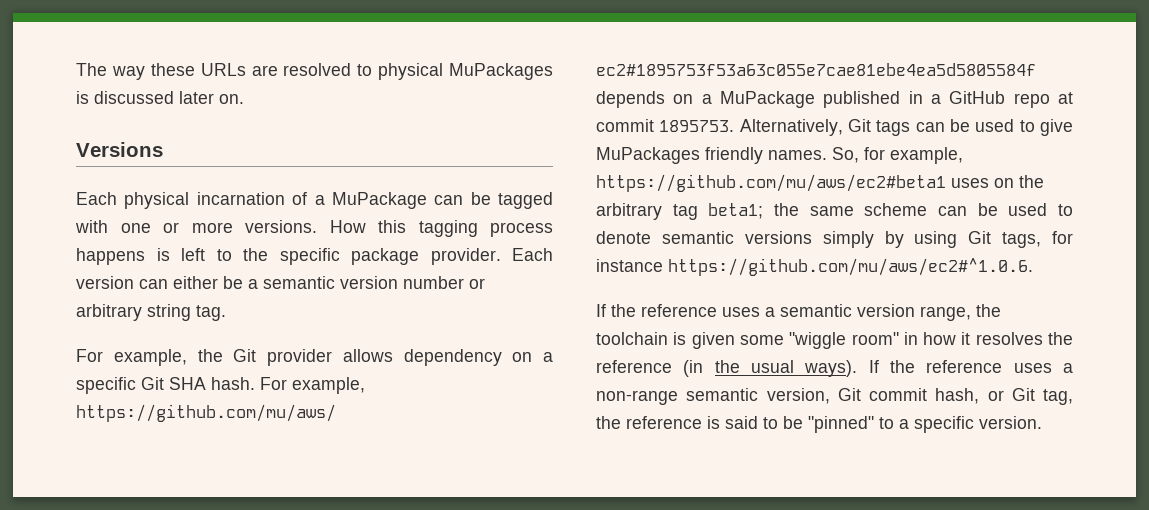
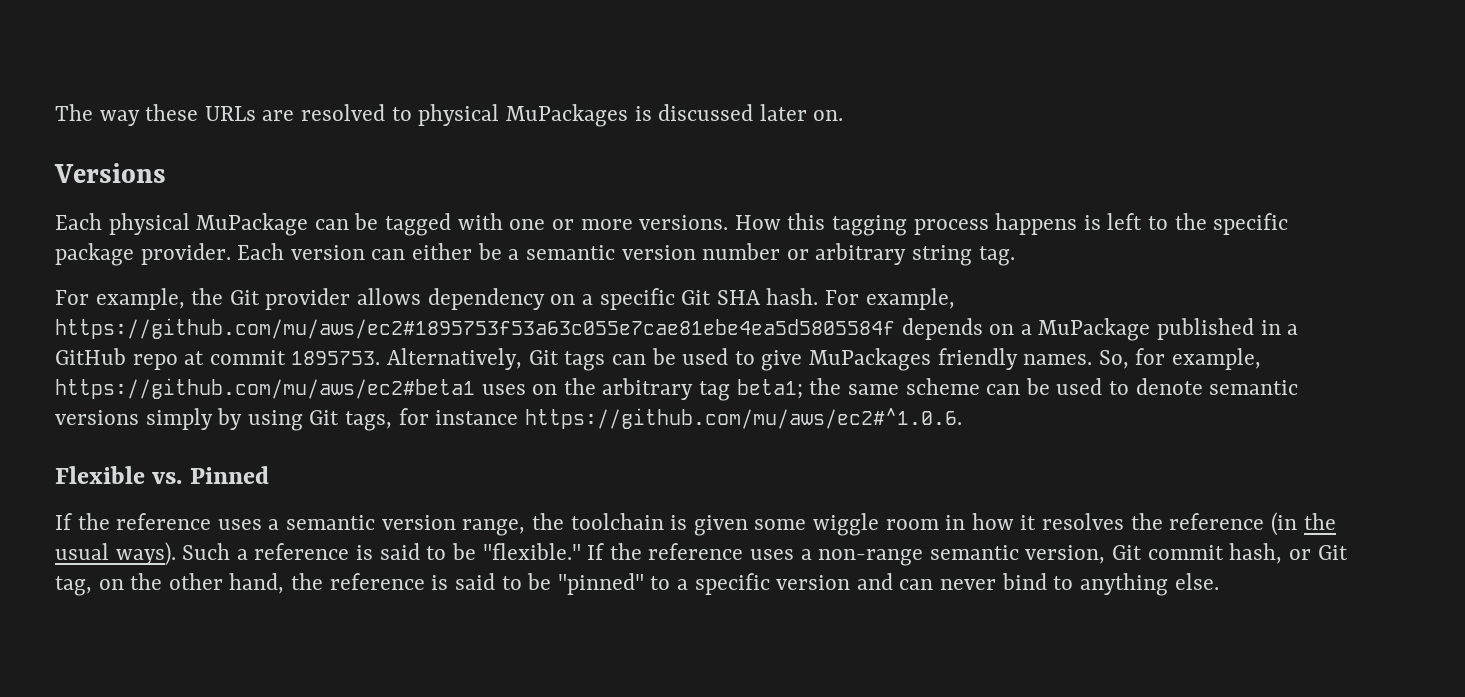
[196,192,325,205] incarnation of a -> (190, 224) none
(1033, 267) none -> [55,466,269,484] // Flexible vs. Pinned
[789,332,899,349] "wiggle room" -> [812,513,939,536] wiggle room
(858, 368) none -> [182,543,581,560] Such a reference is said to be "flexible."
(1073, 397) none -> [98,573,285,594] on the other hand,
[979,416,1042,429] version. -> [776,573,1219,596] version and can never bind to anything else.

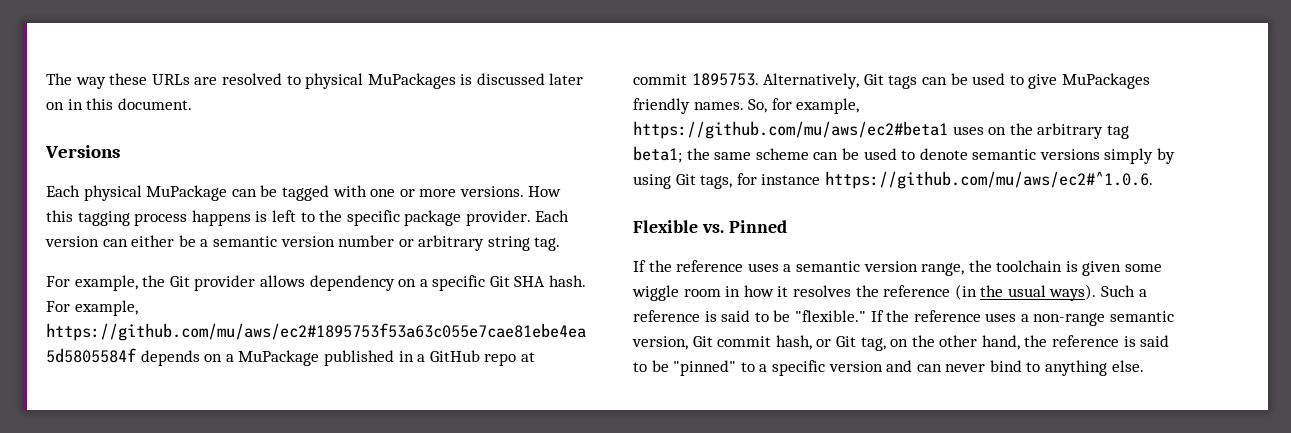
[813,110,844,121] on. -> [46,98,192,110] on in this document.

